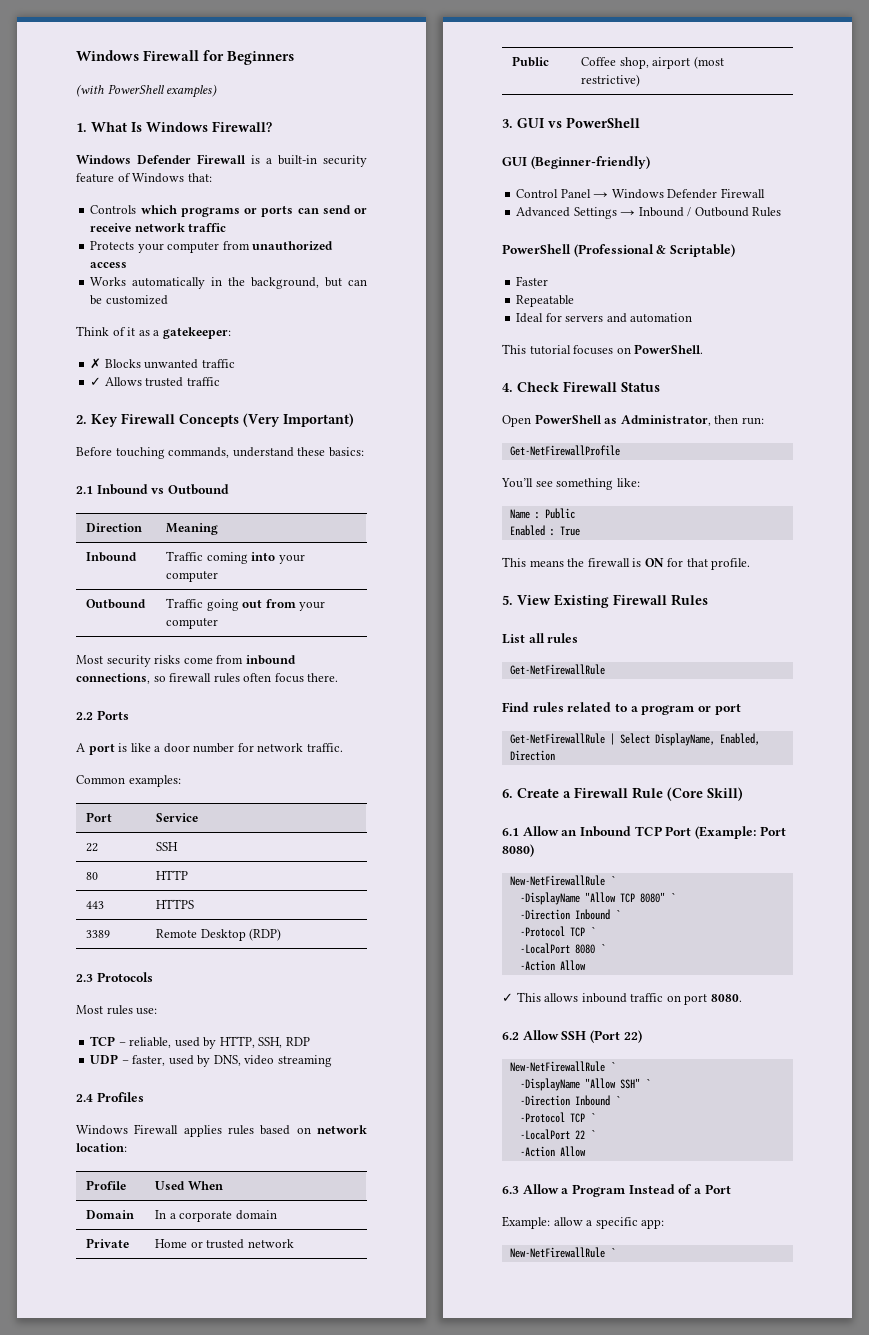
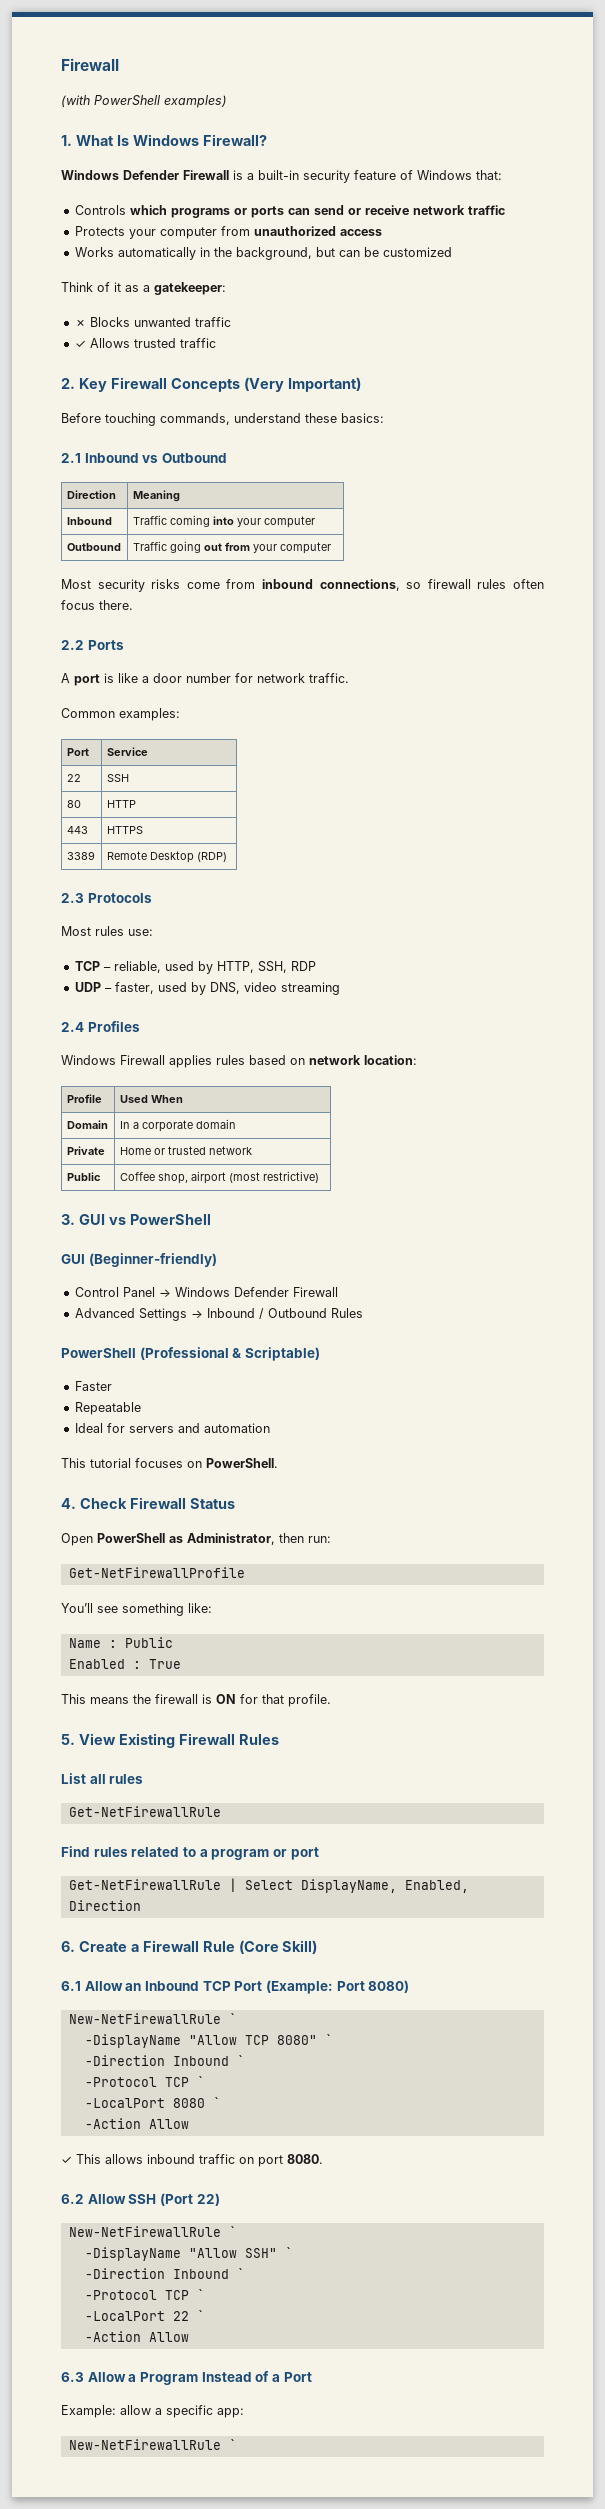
[76,50,295,65] Windows Firewall for Beginners -> [61,58,119,71] Firewall

